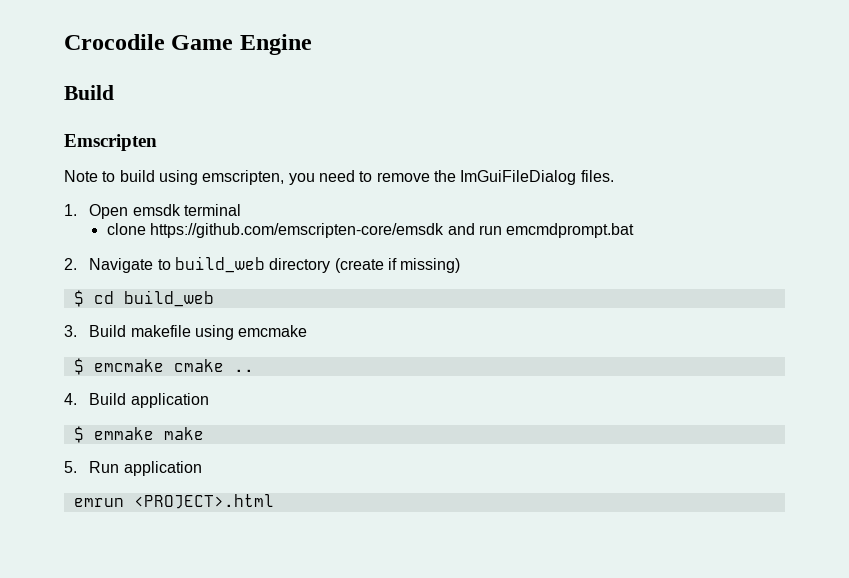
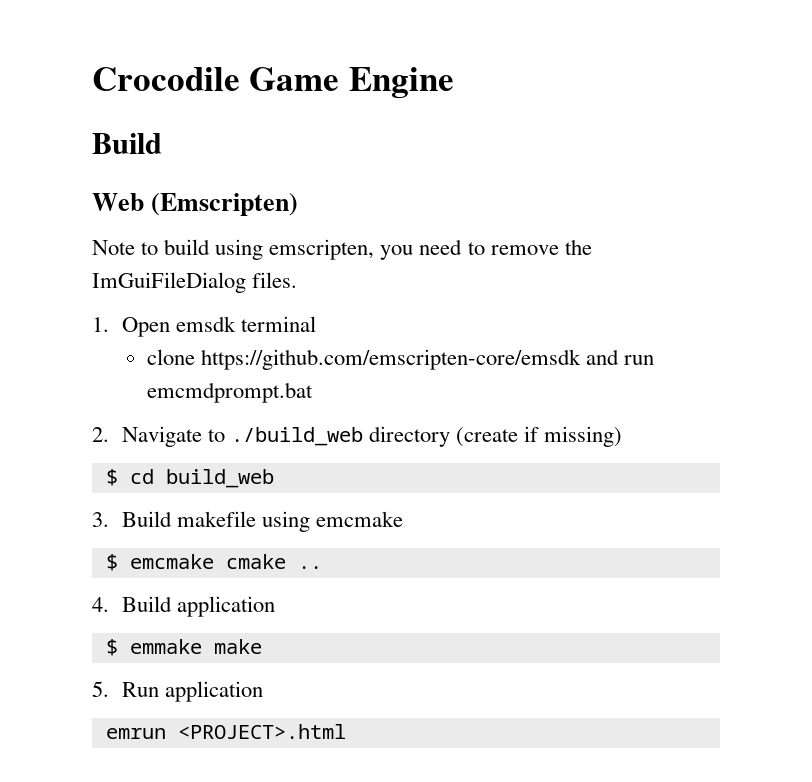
[64,134,157,151] Emscripten -> [92,193,299,216] Web (Emscripten)
[174,256,265,273] build_web -> [231,427,364,446] ./build_web

